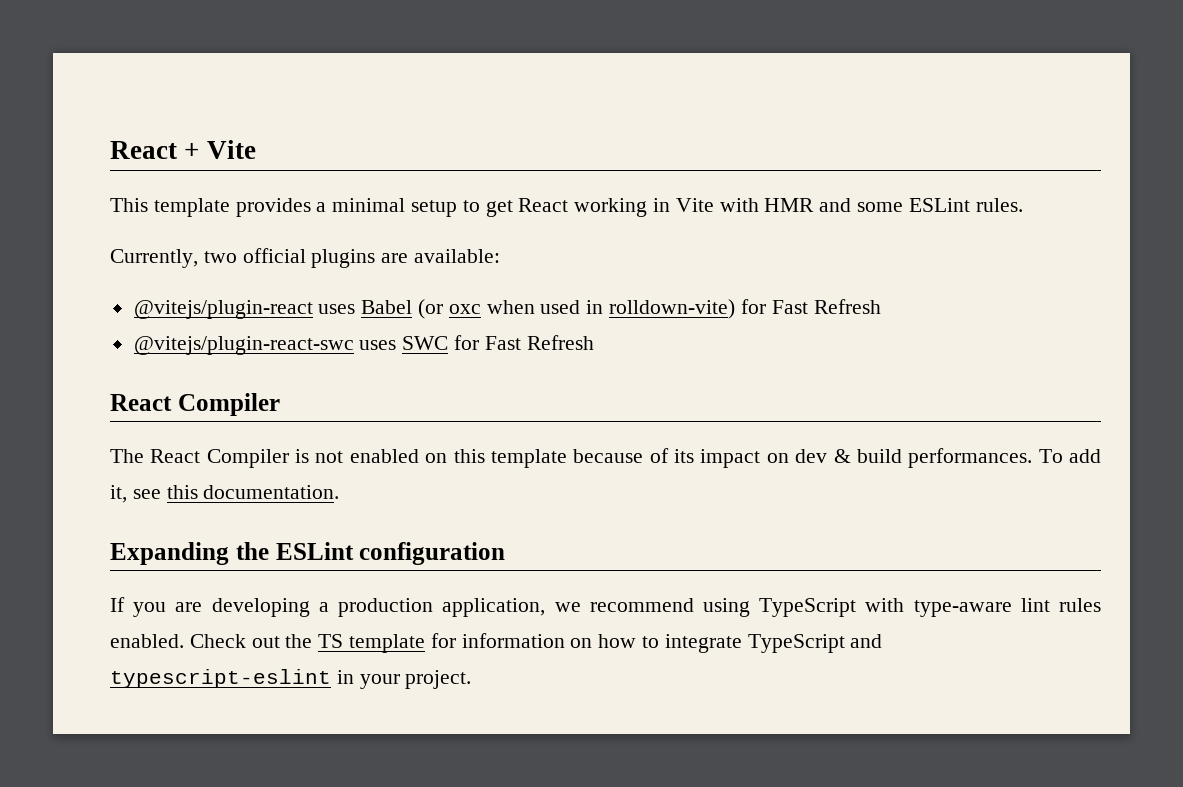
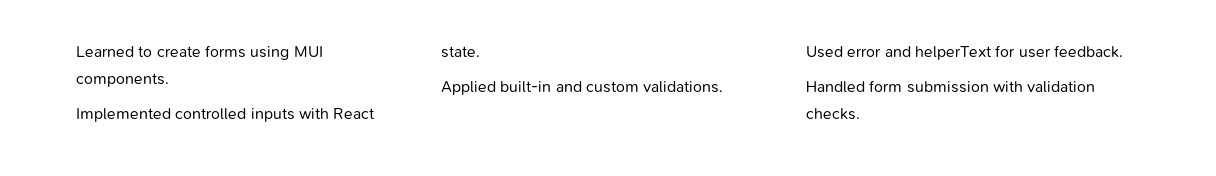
[110,140,256,159] [110,198,1023,217] [110,248,501,268] [133,299,881,319] [133,335,594,355] [110,393,280,416] [110,448,1101,468] [110,485,340,503] [110,542,506,565] [110,597,1101,617] [110,633,883,653] [110,669,472,689] React + Vite // This template provides a minimal setup to get React working in Vite with HMR and some ESLint rules. // Currently, two official plugins are available: // @vitejs/plugin-react uses Babel (or oxc when used in rolldown-vite) for Fast Refresh // @vitejs/plugin-react-swc uses SWC for Fast Refresh // React Compiler // The React Compiler is not enabled on this template because of its impact on dev & build performances. To add it, see this documentation. // Expanding the ESLint configuration // If you are developing a production application, we recommend using TypeScript with type-aware lint rules enabled. Check out the TS template for information on how to integrate TypeScript and typescript-eslint in your project. -> [76,45,323,60] [76,73,169,87] [76,108,376,122] [441,46,480,58] [441,81,724,95] [806,45,1123,60] [806,80,1096,93] [806,108,860,120] Learned to create forms using MUI components. // Implemented controlled inputs with React state. // Applied built-in and custom validations. // Used error and helperText for user feedback. // Handled form submission with validation checks.

